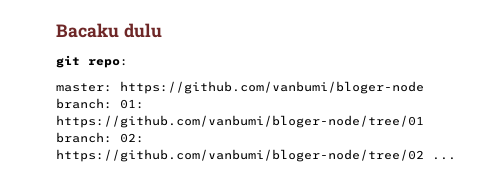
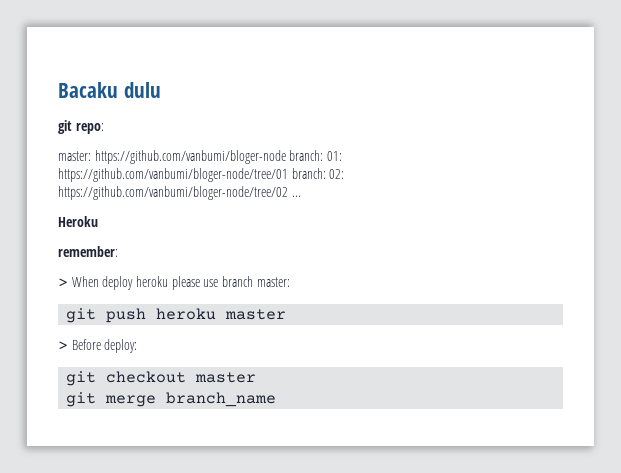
(456, 158) none -> [58,216,98,227] [58,246,118,257] [58,276,290,290] [66,308,287,323] [58,339,138,353] [66,371,257,386] [66,392,277,407] // Heroku // remember: // > When deploy heroku please use branch master: // git push heroku master // > Before deploy: // git checkout master // git merge branch_name

